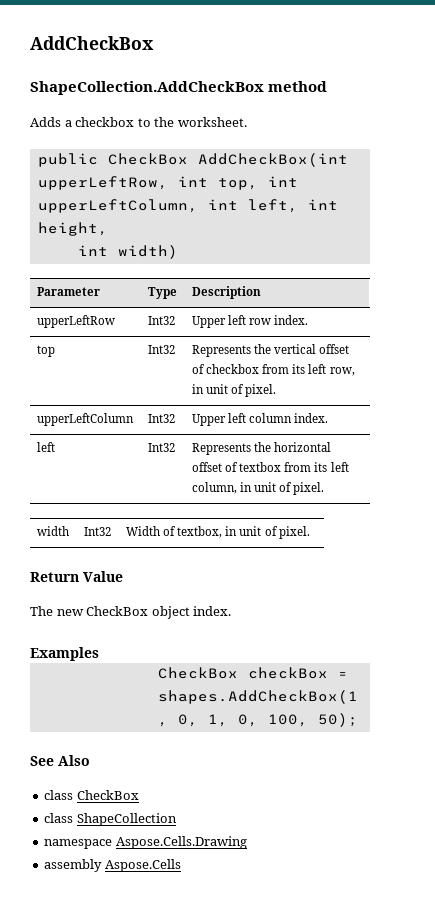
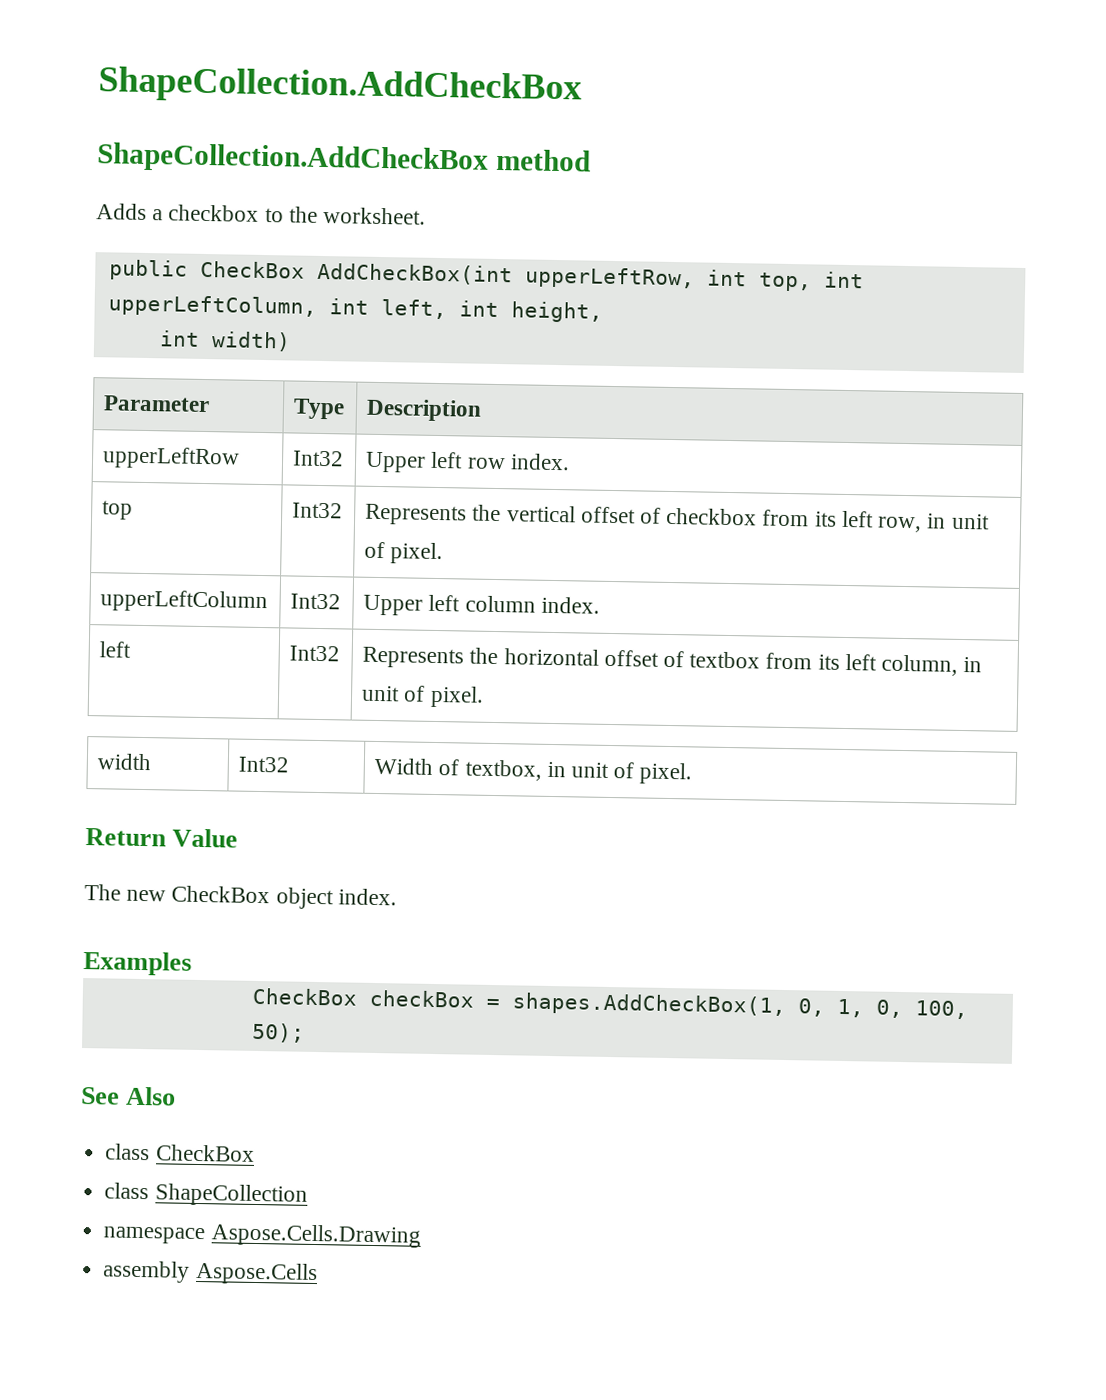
[30,36,154,50] AddCheckBox -> [98,66,582,108] ShapeCollection.AddCheckBox

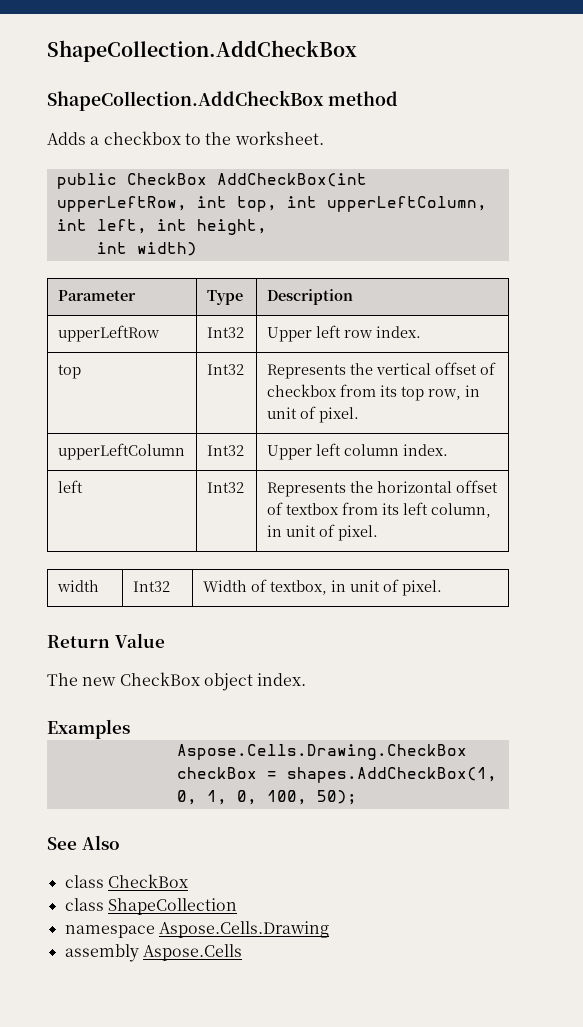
[841,510,874,528] left -> [400,386,424,401] top
[251,987,358,1006] CheckBox -> [176,744,467,760] Aspose.Cells.Drawing.CheckBox

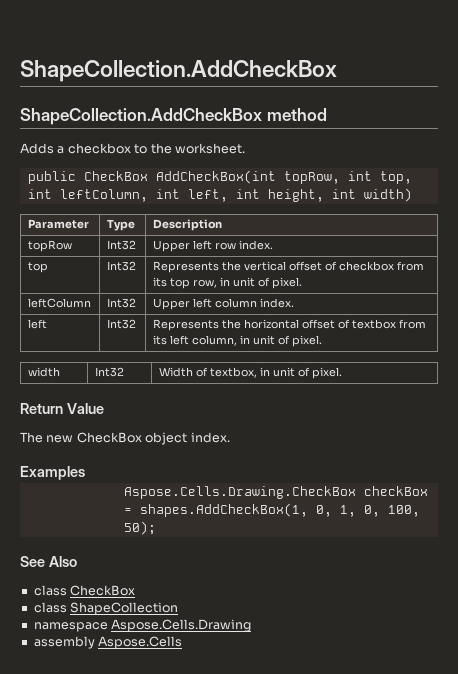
[56,196,187,212] upperLeftRow, -> [283,171,340,184] topRow,
[326,196,487,212] upperLeftColumn, -> [59,189,148,202] leftColumn,
(267, 227) // -> (324, 195) none
[57,325,160,342] upperLeftRow -> [27,240,72,252] topRow
[57,443,185,460] upperLeftColumn -> [27,298,91,308] leftColumn

